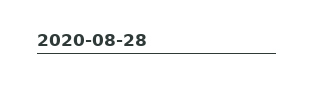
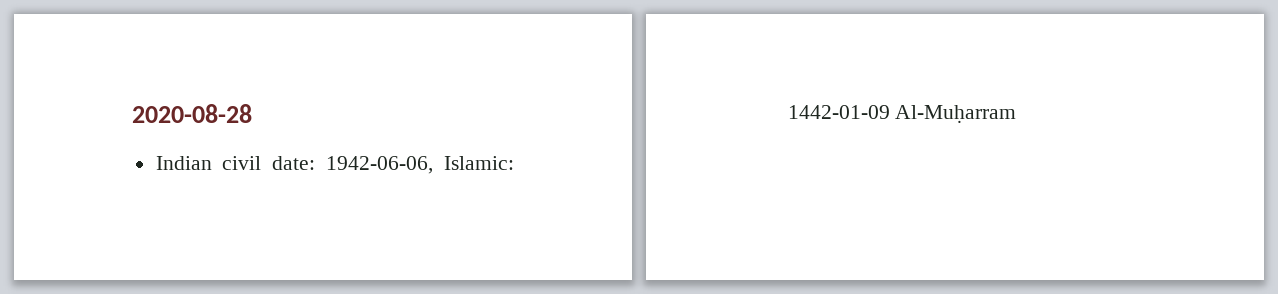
(147, 40) none -> [155,156,514,174] [787,105,1017,123] // Indian civil date: 1942-06-06, Islamic: 1442-01-09 Al-Muḥarram

